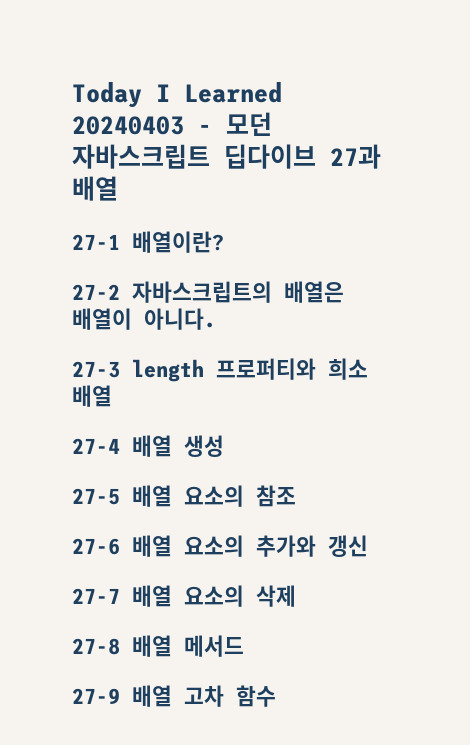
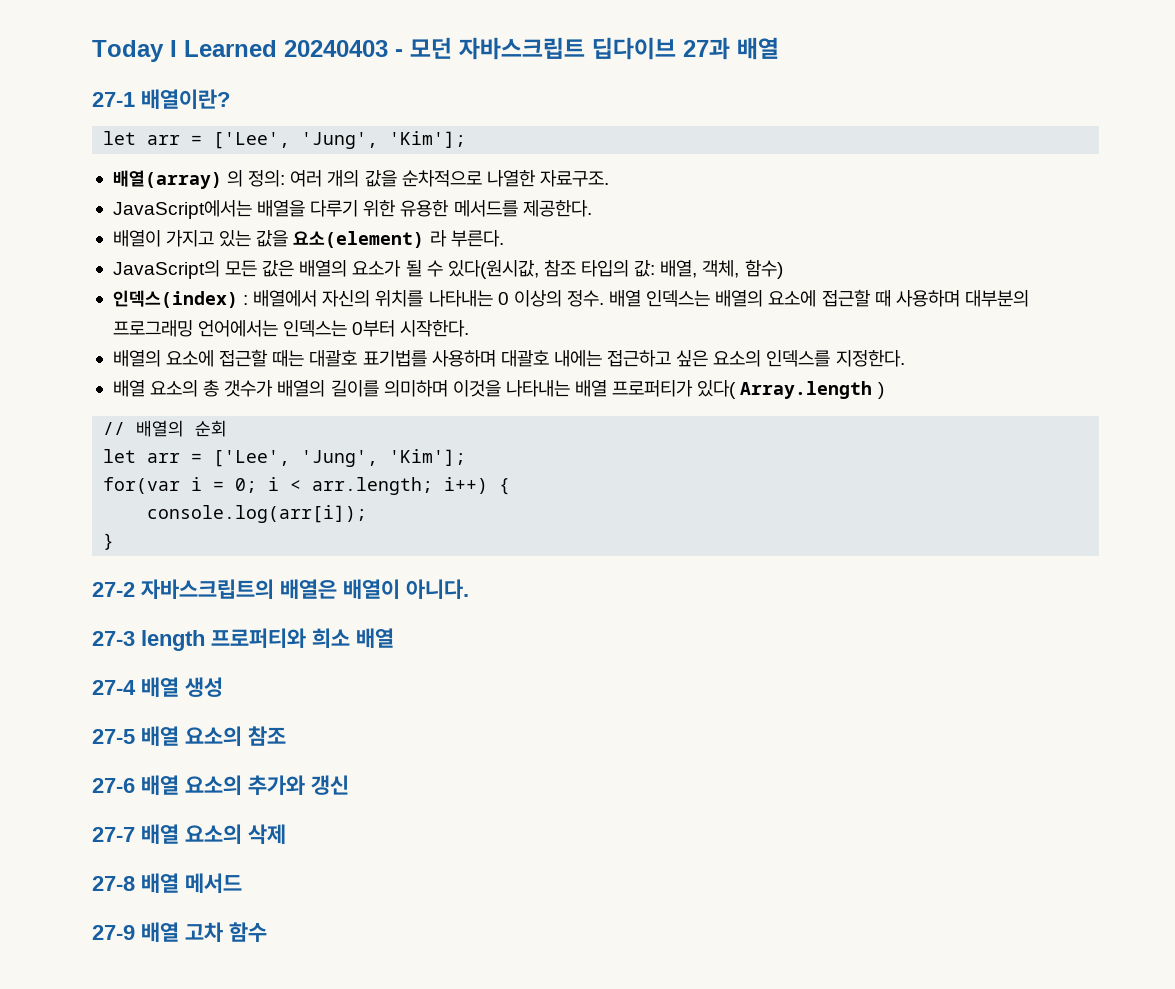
(224, 242) none -> [103,131,467,149] [112,170,609,189] [112,200,592,219] [112,230,504,248] [112,259,783,279] [112,289,1029,308] [112,320,470,337] [112,349,905,367] [112,379,884,399] [103,420,228,437] [103,449,467,467] [103,477,511,495] [147,505,368,523] [103,533,115,550] // let arr = ['Lee', 'Jung', 'Kim']; // 배열(array) 의 정의: 여러 개의 값을 순차적으로 나열한 자료구조. // JavaScript에서는 배열을 다루기 위한 유용한 메서드를 제공한다. // 배열이 가지고 있는 값을 요소(element) 라 부른다. // JavaScript의 모든 값은 배열의 요소가 될 수 있다(원시값, 참조 타입의 값: 배열, 객체, 함수) // 인덱스(index) : 배열에서 자신의 위치를 나타내는 0 이상의 정수. 배열 인덱스는 배열의 요소에 접근할 때 사용하며 대부분의 프로그래밍 언어에서는 인덱스는 0부터 시작한다. // 배열의 요소에 접근할 때는 대괄호 표기법를 사용하며 대괄호 내에는 접근하고 싶은 요소의 인덱스를 지정한다. // 배열 요소의 총 갯수가 배열의 길이를 의미하며 이것을 나타내는 배열 프로퍼티가 있다( Array.length ) // // 배열의 순회 // let arr = ['Lee', 'Jung', 'Kim']; // for(var i = 0; i < arr.length; i++) { // console.log(arr[i]); // }

